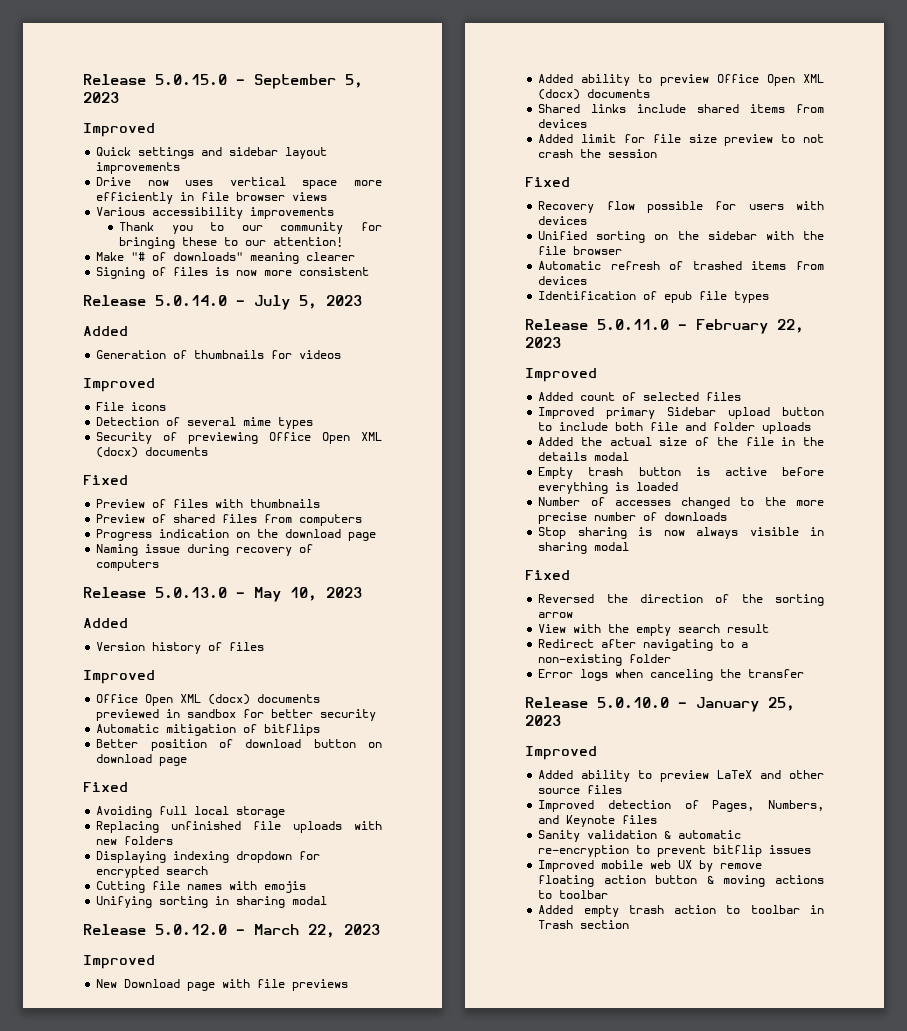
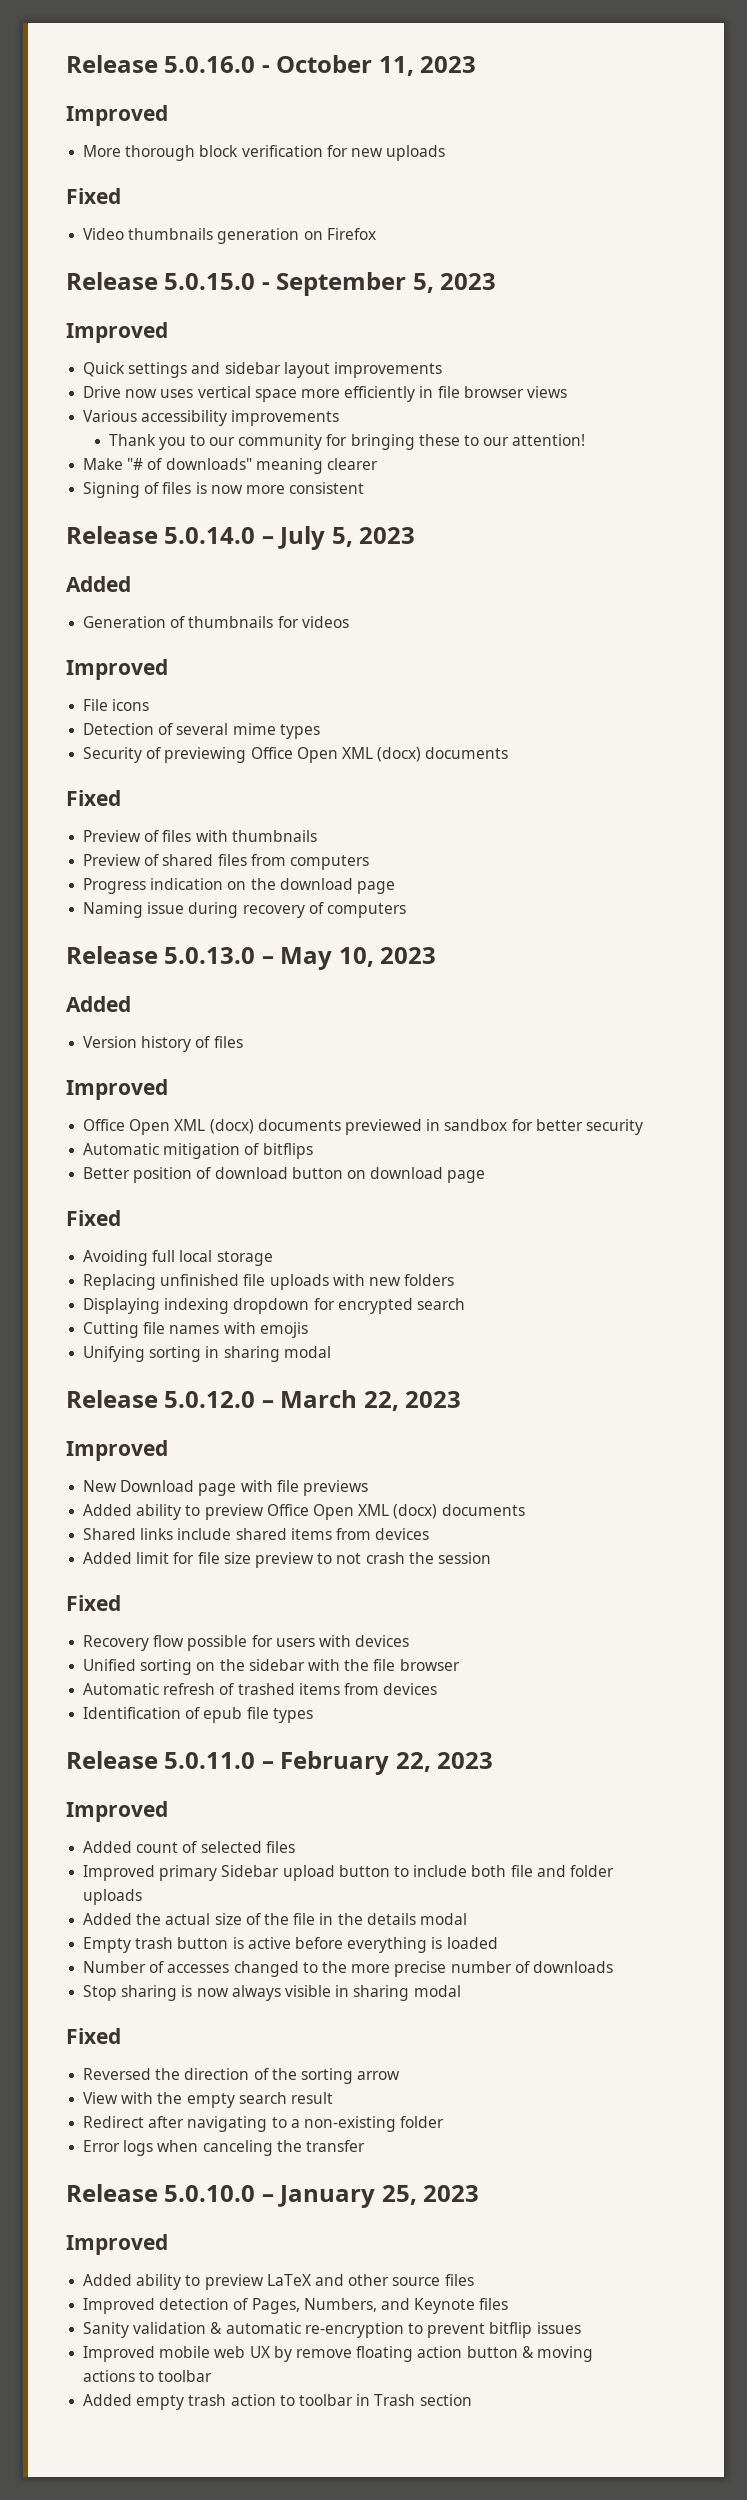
[83,74,146,85] Release -> [66,55,477,76] [66,105,168,126] [83,145,446,161] [66,188,121,204] [83,228,376,244] [66,272,158,290] Release 5.0.16.0 - October 11, 2023 // Improved // More thorough block verification for new uploads // Fixed // Video thumbnails generation on Firefox // Release

